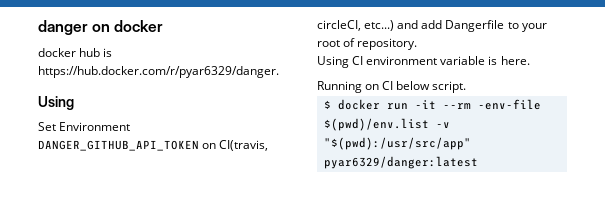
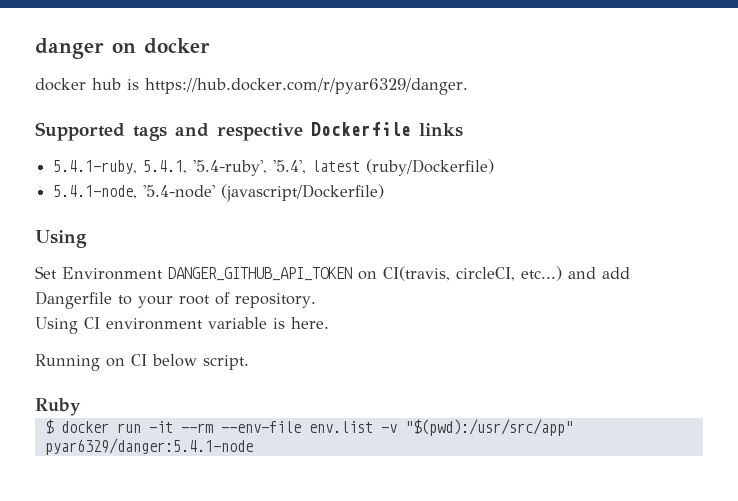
(279, 72) none -> [35,122,463,141] [53,159,495,176] [53,184,385,202] // Supported tags and respective Dockerfile links // 5.4.1-ruby, 5.4.1, '5.4-ruby', '5.4', latest (ruby/Dockerfile) // 5.4.1-node, '5.4-node' (javascript/Dockerfile)
(467, 87) none -> [35,398,81,416] // Ruby
[477,99,541,110] [323,118,429,131] -env-file $(pwd)/env.list -> [220,421,373,433] --env-file env.list
[323,156,478,169] pyar6329/danger:latest -> [44,438,253,455] pyar6329/danger:5.4.1-node

